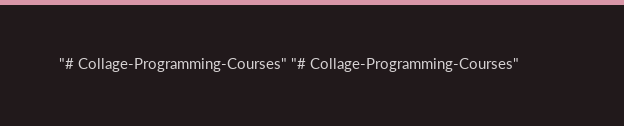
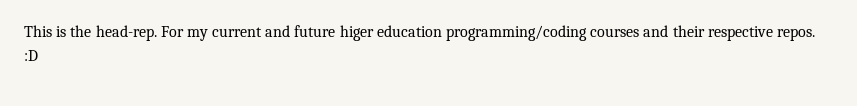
[59,58,519,72] "# Collage-Programming-Courses" "# Collage-Programming-Courses" -> [24,25,815,41] [24,50,38,61] This is the head-rep. For my current and future higer education programming/coding courses and their respective repos. :D

